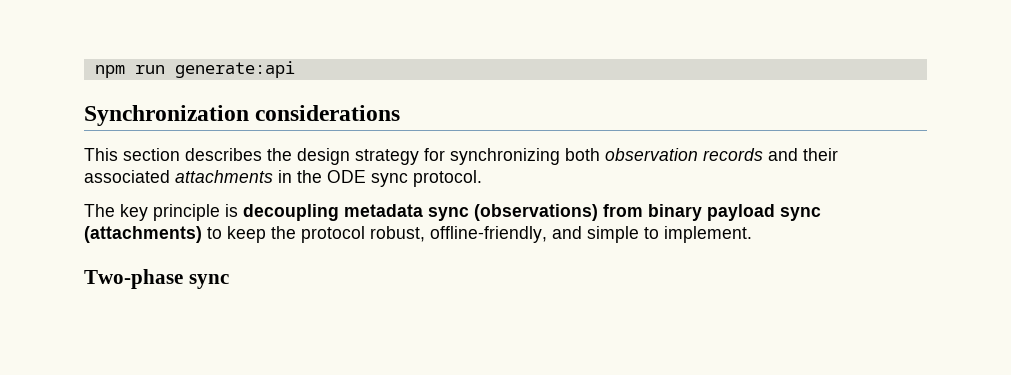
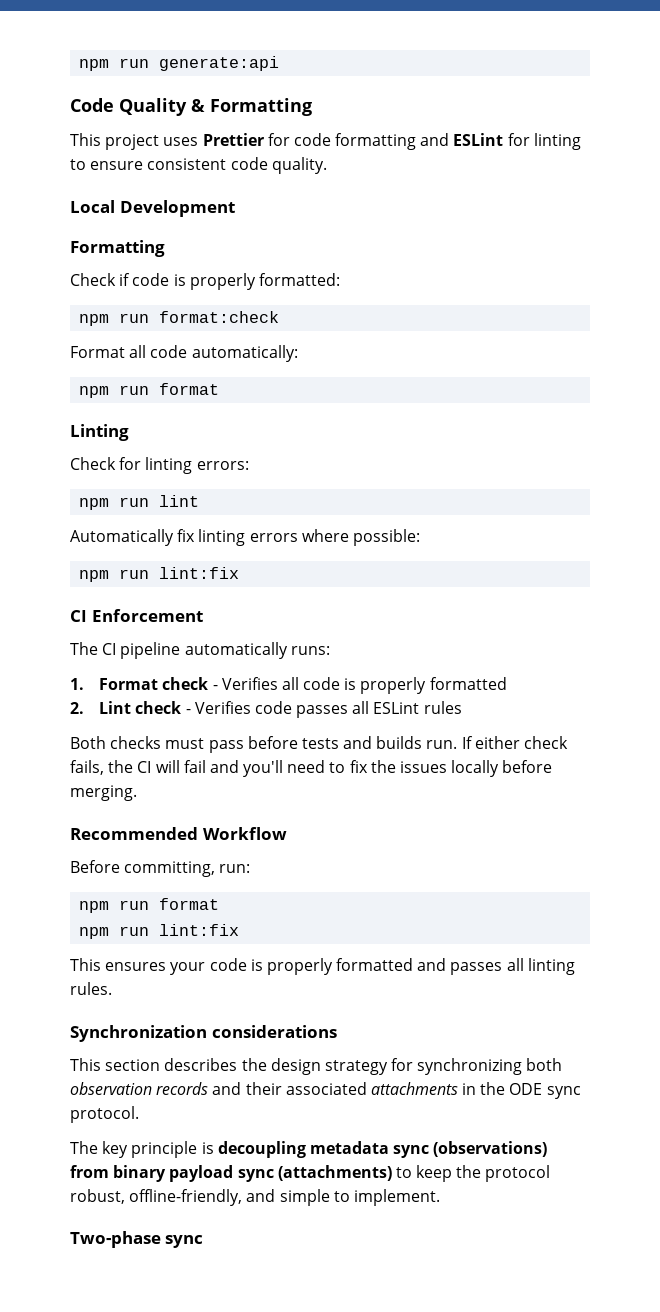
(295, 69) none -> [70,98,312,116] [70,133,581,150] [70,157,327,174] [70,200,235,217] [70,240,165,257] [70,273,340,290] [79,311,280,326] [70,345,298,362] [79,383,220,398] [70,424,129,441] [70,457,249,474] [79,495,200,510] [70,529,420,546] [79,567,240,582] [70,609,203,622] [70,642,330,659] [70,677,507,694] [70,701,462,718] [70,736,569,753] [70,760,553,777] [70,785,137,801] [70,827,287,840] [70,860,251,877] [79,898,220,913] [79,924,240,939] [70,958,575,975] [70,982,112,995] // Code Quality & Formatting // This project uses Prettier for code formatting and ESLint for linting to ensure consistent code quality. // Local Development // Formatting // Check if code is properly formatted: // npm run format:check // Format all code automatically: // npm run format // Linting // Check for linting errors: // npm run lint // Automatically fix linting errors where possible: // npm run lint:fix // CI Enforcement // The CI pipeline automatically runs: // 1. Format check - Verifies all code is properly formatted // 2. Lint check - Verifies code passes all ESLint rules // Both checks must pass before tests and builds run. If either check fails, the CI will fail and you'll need to fix the issues locally before merging. // Recommended Workflow // Before committing, run: // npm run format // npm run lint:fix // This ensures your code is properly formatted and passes all linting rules.

